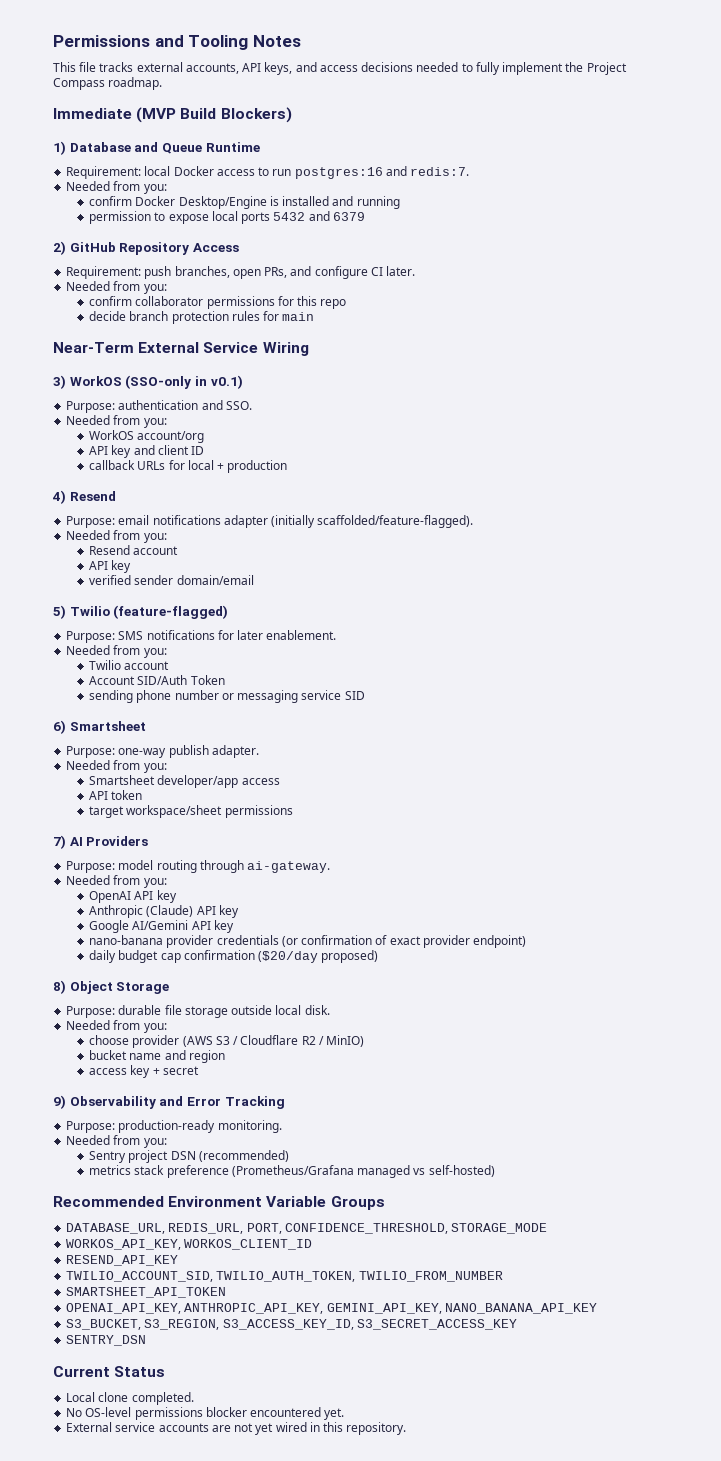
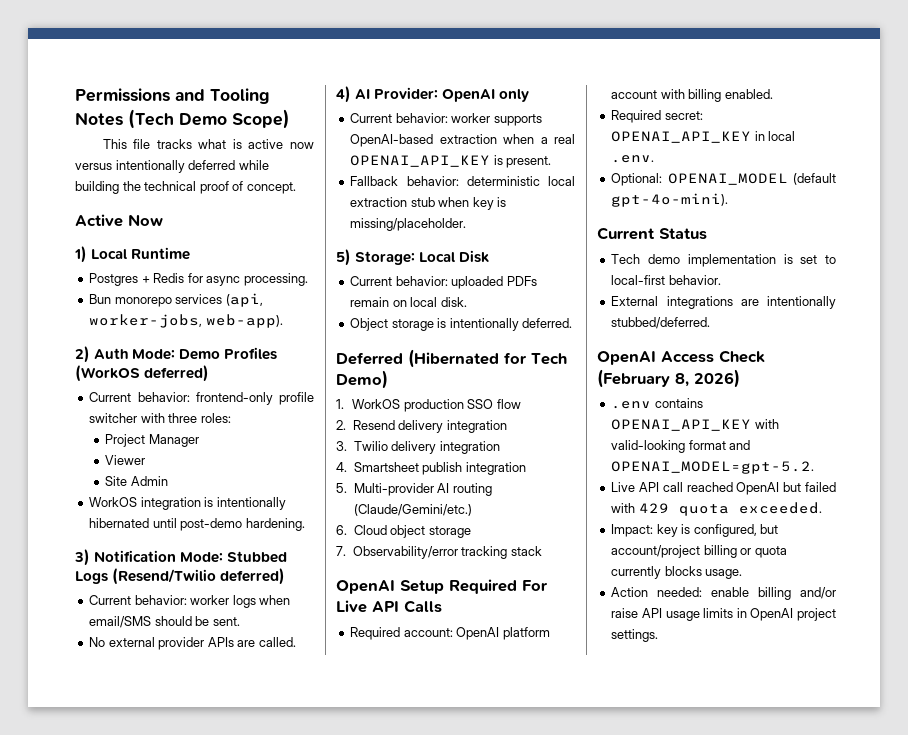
(301, 41) none -> [128,109,290,129] (Tech Demo Scope)
[136,62,627,75] [53,77,163,90] [53,107,292,123] [53,141,260,155] [66,166,470,179] [66,181,167,194] [89,196,400,209] [89,211,365,224] [53,241,239,255] [66,266,416,279] [66,281,167,294] [89,296,347,309] [89,311,315,324] [53,342,309,356] [53,375,243,389] [66,400,252,413] [66,415,167,428] [89,430,205,443] [89,445,205,458] [89,460,288,473] [52,490,116,504] [66,515,474,528] [66,530,167,543] [89,545,179,555] [89,560,132,573] [89,575,254,585] [53,605,229,619] [66,630,337,643] [66,645,167,658] [89,660,170,670] [89,675,225,685] [89,690,365,703] [53,720,146,734] [66,745,259,758] [66,760,167,773] [89,775,280,788] [89,790,143,800] [89,805,293,818] [53,835,149,849] [66,860,331,873] [66,875,167,888] [89,890,177,903] [89,905,239,918] [89,920,234,933] [89,935,527,948] [89,950,379,963] [53,980,170,994] [66,1005,330,1018] [66,1020,167,1033] [89,1035,365,1048] [89,1050,225,1063] [89,1065,199,1078] [53,1095,285,1109] [66,1120,282,1133] [66,1135,167,1148] [89,1150,289,1163] [89,1165,495,1178] [53,1196,385,1210] [66,1223,548,1234] [66,1239,313,1250] [66,1255,179,1266] [66,1271,503,1282] [66,1287,227,1298] [66,1303,597,1314] [66,1319,517,1330] [66,1335,147,1346] [53,1366,166,1377] [66,1392,194,1405] [66,1407,345,1420] [66,1422,407,1435] external accounts, API keys, and access decisions needed to fully implement the Project Compass roadmap. // Immediate (MVP Build Blockers) // 1) Database and Queue Runtime // Requirement: local Docker access to run postgres:16 and redis:7. // Needed from you: // confirm Docker Desktop/Engine is installed and running // permission to expose local ports 5432 and 6379 // 2) GitHub Repository Access // Requirement: push branches, open PRs, and configure CI later. // Needed from you: // confirm collaborator permissions for this repo // decide branch protection rules for main // Near-Term External Service Wiring // 3) WorkOS (SSO-only in v0.1) // Purpose: authentication and SSO. // Needed from you: // WorkOS account/org // API key and client ID // callback URLs for local + production // 4) Resend // Purpose: email notifications adapter (initially scaffolded/feature-flagged). // Needed from you: // Resend account // API key // verified sender domain/email // 5) Twilio (feature-flagged) // Purpose: SMS notifications for later enablement. // Needed from you: // Twilio account // Account SID/Auth Token // sending phone number or messaging service SID // 6) Smartsheet // Purpose: one-way publish adapter. // Needed from you: // Smartsheet developer/app access // API token // target workspace/sheet permissions // 7) AI Providers // Purpose: model routing through ai-gateway. // Needed from you: // OpenAI API key // Anthropic (Claude) API key // Google AI/Gemini API key // nano-banana provider credentials (or confirmation of exact provider endpoint) // daily budget cap confirmation ($20/day proposed) // 8) Object Storage // Purpose: durable file storage outside local disk. // Needed from you: // choose provider (AWS S3 / Cloudflare R2 / MinIO) // bucket name and region // access key + secret // 9) Observability and Error Tracking // Purpose: production-ready monitoring. // Needed from you: // Sentry project DSN (recommended) // metrics stack preference (Prometheus/Grafana managed vs self-hosted) // Recommended Environment Variable Groups // DATABASE_URL, REDIS_URL, PORT, CONFIDENCE_THRESHOLD, STORAGE_MODE // WORKOS_API_KEY, WORKOS_CLIENT_ID // RESEND_API_KEY // TWILIO_ACCOUNT_SID, TWILIO_AUTH_TOKEN, TWILIO_FROM_NUMBER // SMARTSHEET_API_TOKEN // OPENAI_API_KEY, ANTHROPIC_API_KEY, GEMINI_API_KEY, NANO_BANANA_API_KEY // S3_BUCKET, S3_REGION, S3_ACCESS_KEY_ID, S3_SECRET_ACCESS_KEY // SENTRY_DSN // Current Status // Local clone completed. // No OS-level permissions blocker encountered yet. // External service accounts are not yet wired in this repository. -> [198,139,314,149] [75,160,269,173] [75,181,296,194] [75,214,163,227] [74,246,191,263] [89,273,308,286] [89,293,263,307] [89,314,283,328] [75,346,278,363] [75,365,210,382] [89,392,314,405] [89,413,231,423] [105,434,199,447] [105,455,146,465] [105,476,168,486] [89,497,286,510] [89,518,305,531] [74,549,288,566] [75,568,286,585] [89,595,291,608] [89,616,240,628] [89,637,296,650] [336,86,530,103] [350,113,542,126] [350,134,575,147] [350,155,552,168] [350,176,575,186] [350,197,507,210] [350,218,467,231] [336,249,490,266] [350,276,537,289] [350,297,467,307] [350,318,573,331] [336,349,567,368] [336,370,388,389] [336,399,521,412] [336,420,507,433] [336,441,500,454] [336,462,526,475] [336,483,492,496] [353,504,472,516] [336,525,471,538] [336,546,542,559] [336,579,548,594] [336,600,442,613] [350,627,550,640] [611,89,773,102] [611,110,703,123] [611,131,796,143] [611,155,655,163] [611,173,836,186] [611,193,729,207] [597,227,707,240] [611,254,836,267] [611,275,721,285] [611,296,836,309] [611,317,711,329] [597,350,765,365] [597,369,740,388] [611,398,703,409] [611,419,779,431] [611,440,751,453] [611,461,815,474] [611,482,836,495] [611,502,822,516] [611,524,779,537] [611,545,787,558] [611,566,743,579] [611,587,836,600] [611,608,836,621] [611,629,659,642] what is active now versus intentionally deferred while building the technical proof of concept. // Active Now // 1) Local Runtime // Postgres + Redis for async processing. // Bun monorepo services (api, worker-jobs, web-app). // 2) Auth Mode: Demo Profiles (WorkOS deferred) // Current behavior: frontend-only profile switcher with three roles: // Project Manager // Viewer // Site Admin // WorkOS integration is intentionally hibernated until post-demo hardening. // 3) Notification Mode: Stubbed Logs (Resend/Twilio deferred) // Current behavior: worker logs when email/SMS should be sent. // No external provider APIs are called. // 4) AI Provider: OpenAI only // Current behavior: worker supports OpenAI-based extraction when a real OPENAI_API_KEY is present. // Fallback behavior: deterministic local extraction stub when key is missing/placeholder. // 5) Storage: Local Disk // Current behavior: uploaded PDFs remain on local disk. // Object storage is intentionally deferred. // Deferred (Hibernated for Tech Demo) // 1. WorkOS production SSO flow // 2. Resend delivery integration // 3. Twilio delivery integration // 4. Smartsheet publish integration // 5. Multi-provider AI routing (Claude/Gemini/etc.) // 6. Cloud object storage // 7. Observability/error tracking stack // OpenAI Setup Required For Live API Calls // Required account: OpenAI platform account with billing enabled. // Required secret: OPENAI_API_KEY in local .env. // Optional: OPENAI_MODEL (default gpt-4o-mini). // Current Status // Tech demo implementation is set to local-first behavior. // External integrations are intentionally stubbed/deferred. // OpenAI Access Check (February 8, 2026) // .env contains OPENAI_API_KEY with valid-looking format and OPENAI_MODEL=gpt-5.2. // Live API call reached OpenAI but failed with 429 quota exceeded. // Impact: key is configured, but account/project billing or quota currently blocks usage. // Action needed: enable billing and/or raise API usage limits in OpenAI project settings.

